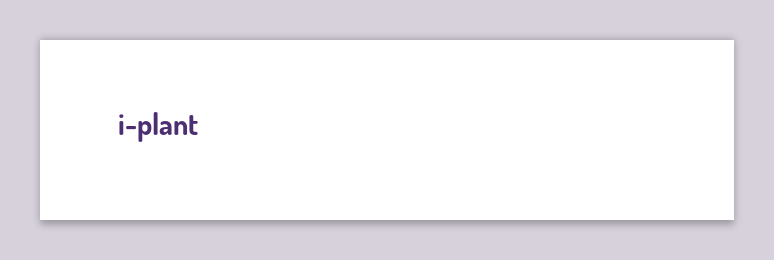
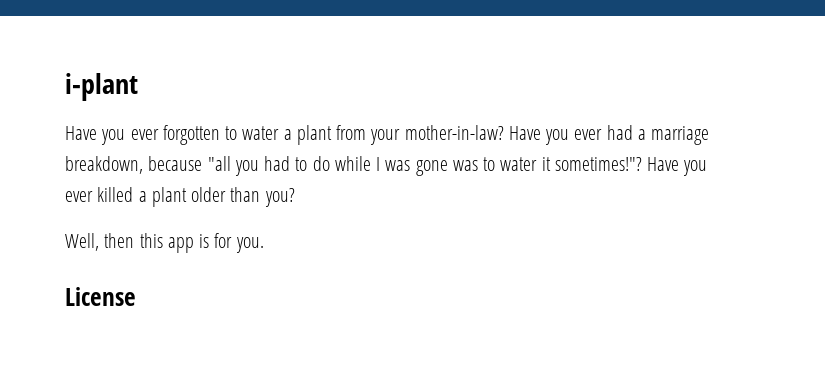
(198, 127) none -> [65,125,710,145] [65,156,708,176] [65,187,295,207] [65,233,264,253] [65,287,136,306] // Have you ever forgotten to water a plant from your mother-in-law? Have you ever had a marriage breakdown, because "all you had to do while I was gone was to water it sometimes!"? Have you ever killed a plant older than you? // Well, then this app is for you. // License

